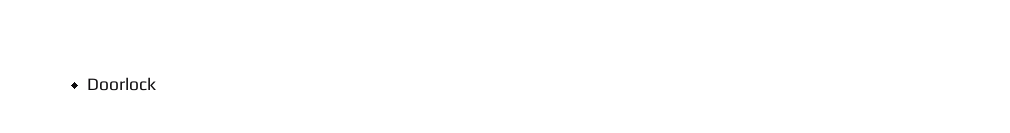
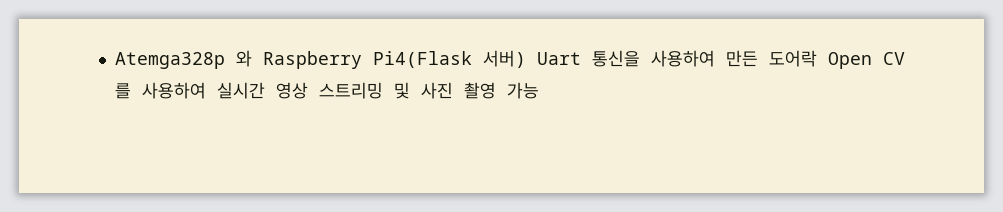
[87,77,157,91] Doorlock -> [114,50,905,69] [114,82,539,99] Atemga328p 와 Raspberry Pi4(Flask 서버) Uart 통신을 사용하여 만든 도어락 Open CV 를 사용하여 실시간 영상 스트리밍 및 사진 촬영 가능

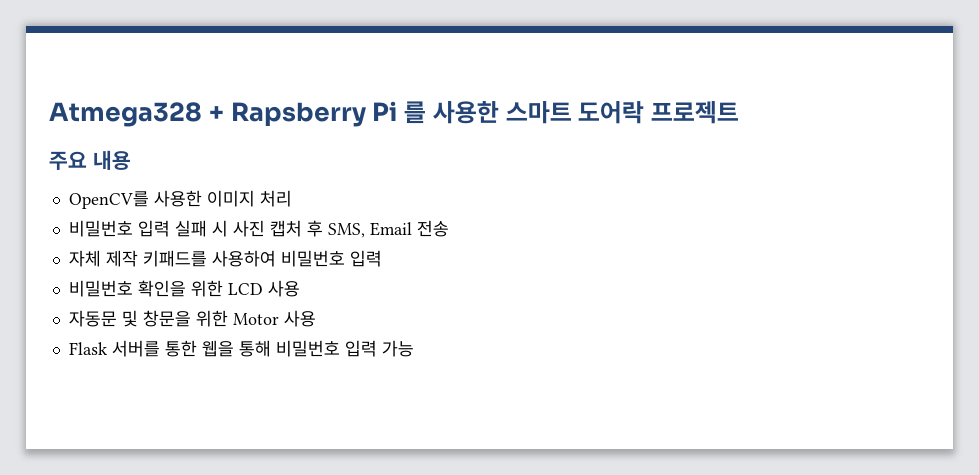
[114,50,905,69] [114,82,496,99] Atemga328p 와 Raspberry Pi4(Flask 서버) Uart 통신을 사용하여 만든 도어락 Open CV 를 사용하여 실시간 영상 스트리밍 및 사진 촬영 -> [49,101,739,127] [49,150,131,170] [68,190,292,209] [68,220,449,238] [68,250,382,267] [68,280,300,297] [68,310,316,327] [68,340,377,357] Atmega328 + Rapsberry Pi 를 사용한 스마트 도어락 프로젝트 // 주요 내용 // OpenCV를 사용한 이미지 처리 // 비밀번호 입력 실패 시 사진 캡처 후 SMS, Email 전송 // 자체 제작 키패드를 사용하여 비밀번호 입력 // 비밀번호 확인을 위한 LCD 사용 // 자동문 및 창문을 위한 Motor 사용 // Flask 서버를 통한 웹을 통해 비밀번호 입력

